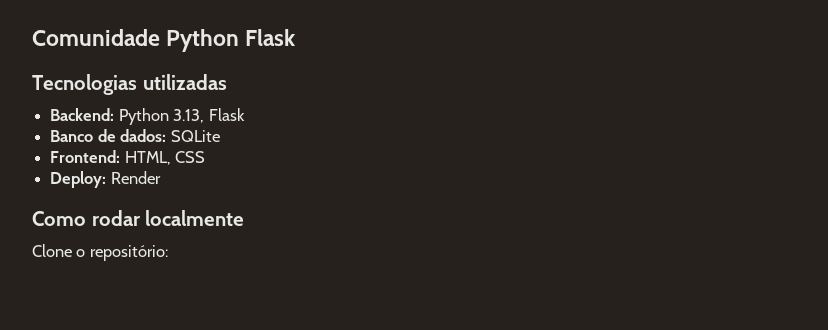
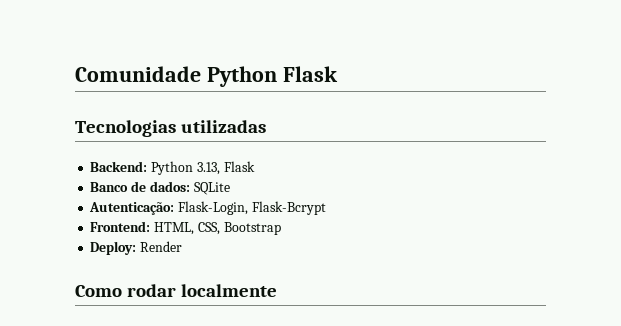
(220, 136) none -> [89,201,326,215] // Autenticação: Flask-Login, Flask-Bcrypt
[175,151,206,163] CSS -> [197,222,281,235] CSS, Bootstrap
[32,244,168,261] // Clone o repositório: -> (278, 290) none

